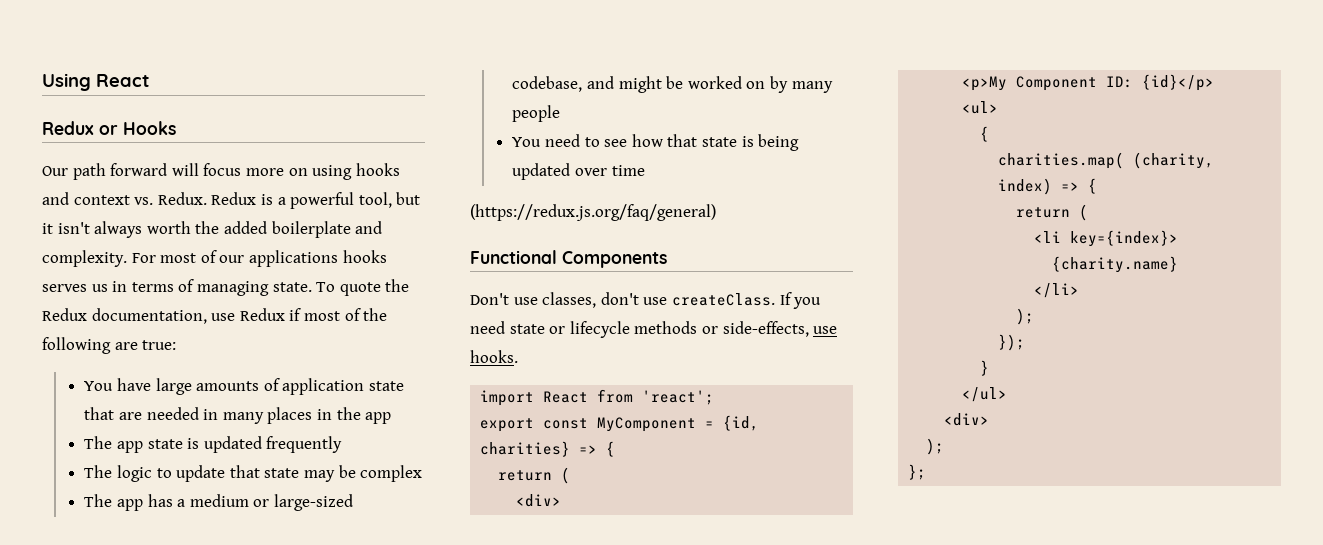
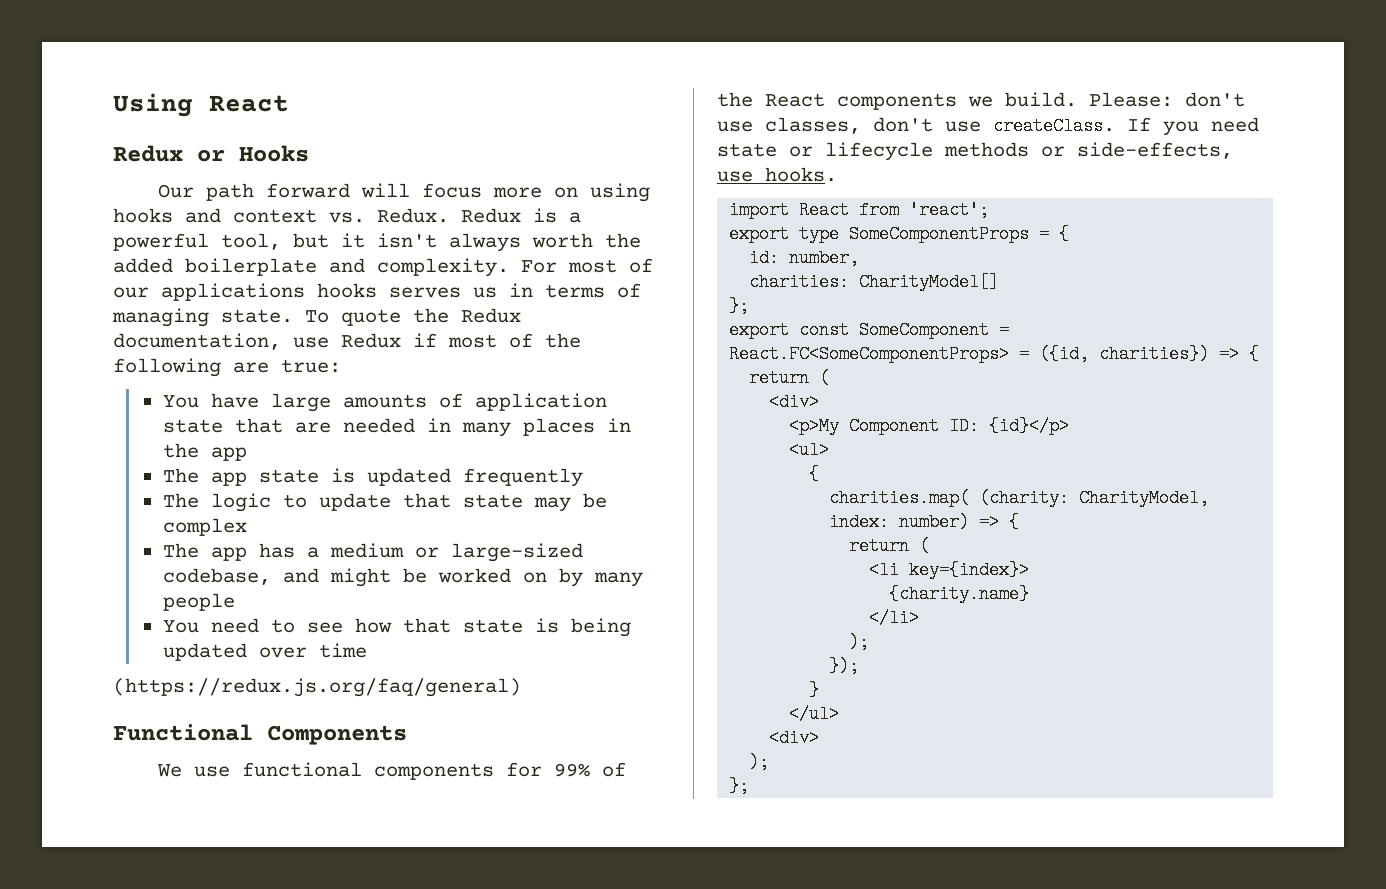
[470,293,509,305] Don't -> [156,762,626,780] [717,92,1245,110] We use functional components for 99% of the React components we build. Please: don't
[543,415,760,432] [480,441,571,457] const MyComponent = {id, charities} -> [799,225,1070,243] [749,249,860,267] [749,273,1000,291] [729,297,750,315] [729,321,1010,339] [729,345,1210,363] type SomeComponentProps = { // id: number, // charities: CharityModel[] // }; // export const SomeComponent = React.FC<SomeComponentProps> = ({id, charities})
[1133,152,1215,169] [998,178,1053,195] (charity, index) -> [979,489,1210,507] [829,513,970,531] (charity: CharityModel, index: number)

